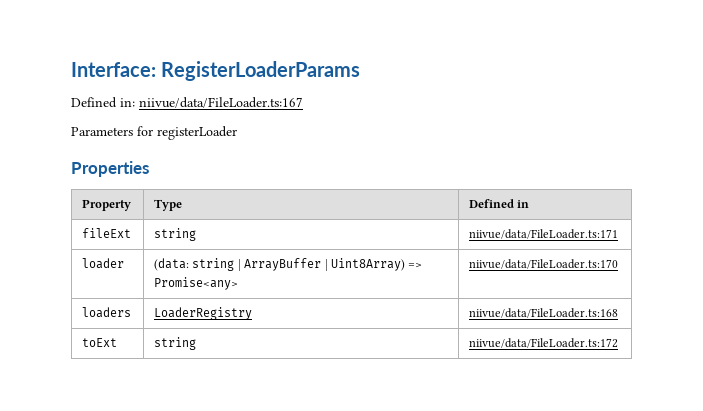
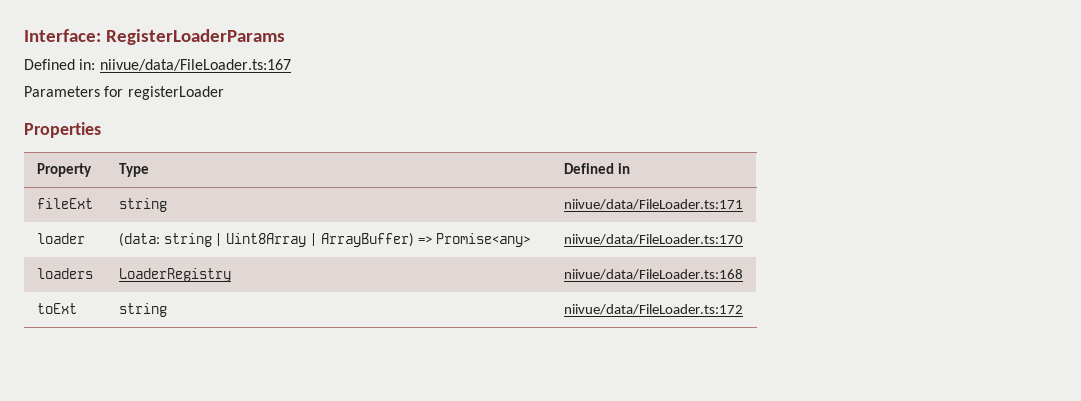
[244,258,405,271] ArrayBuffer | Uint8Array) -> [226,233,415,247] Uint8Array | ArrayBuffer)

